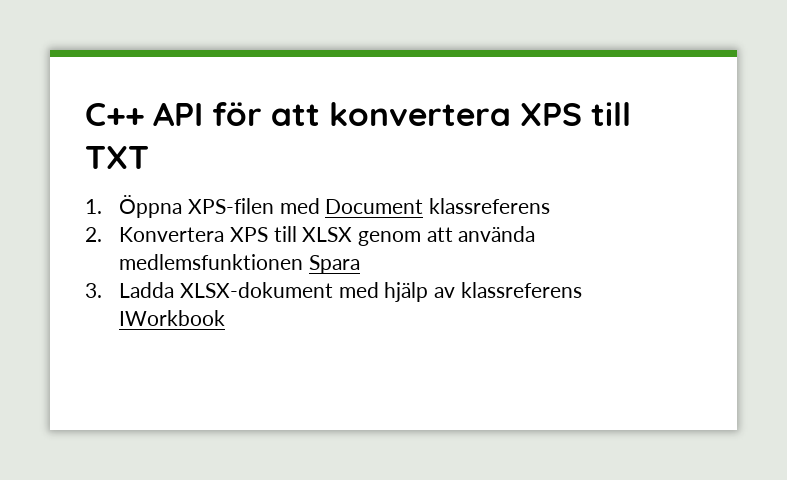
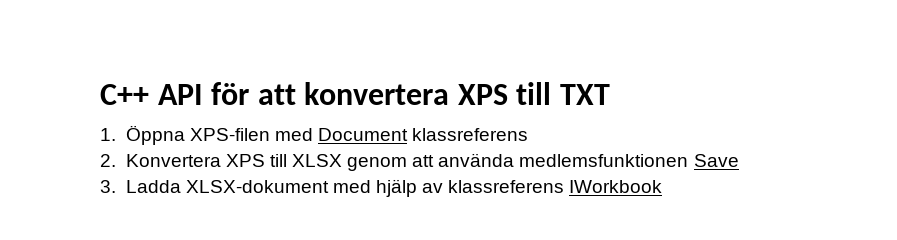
[308,255,360,274] Spara -> [693,154,739,167] Save

